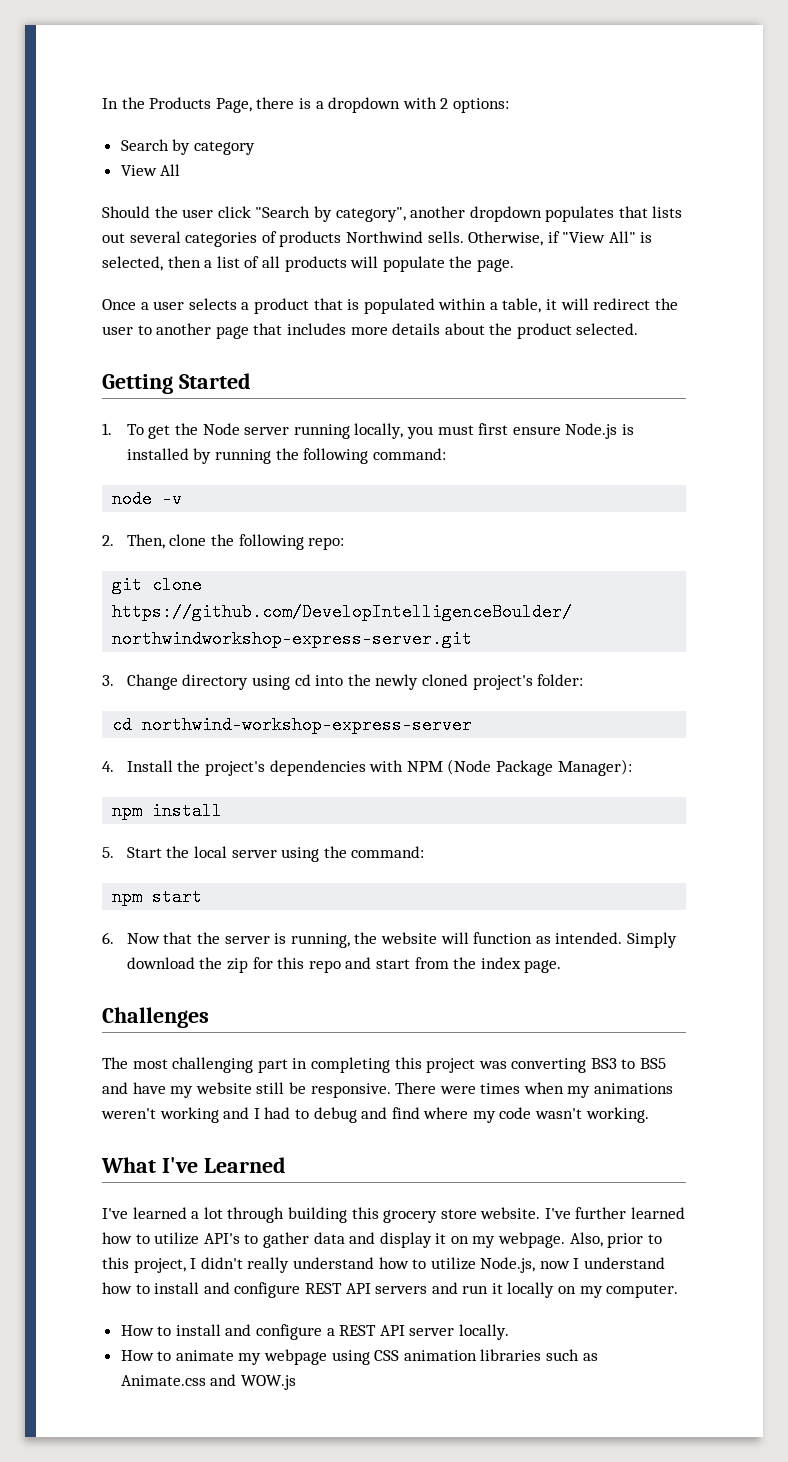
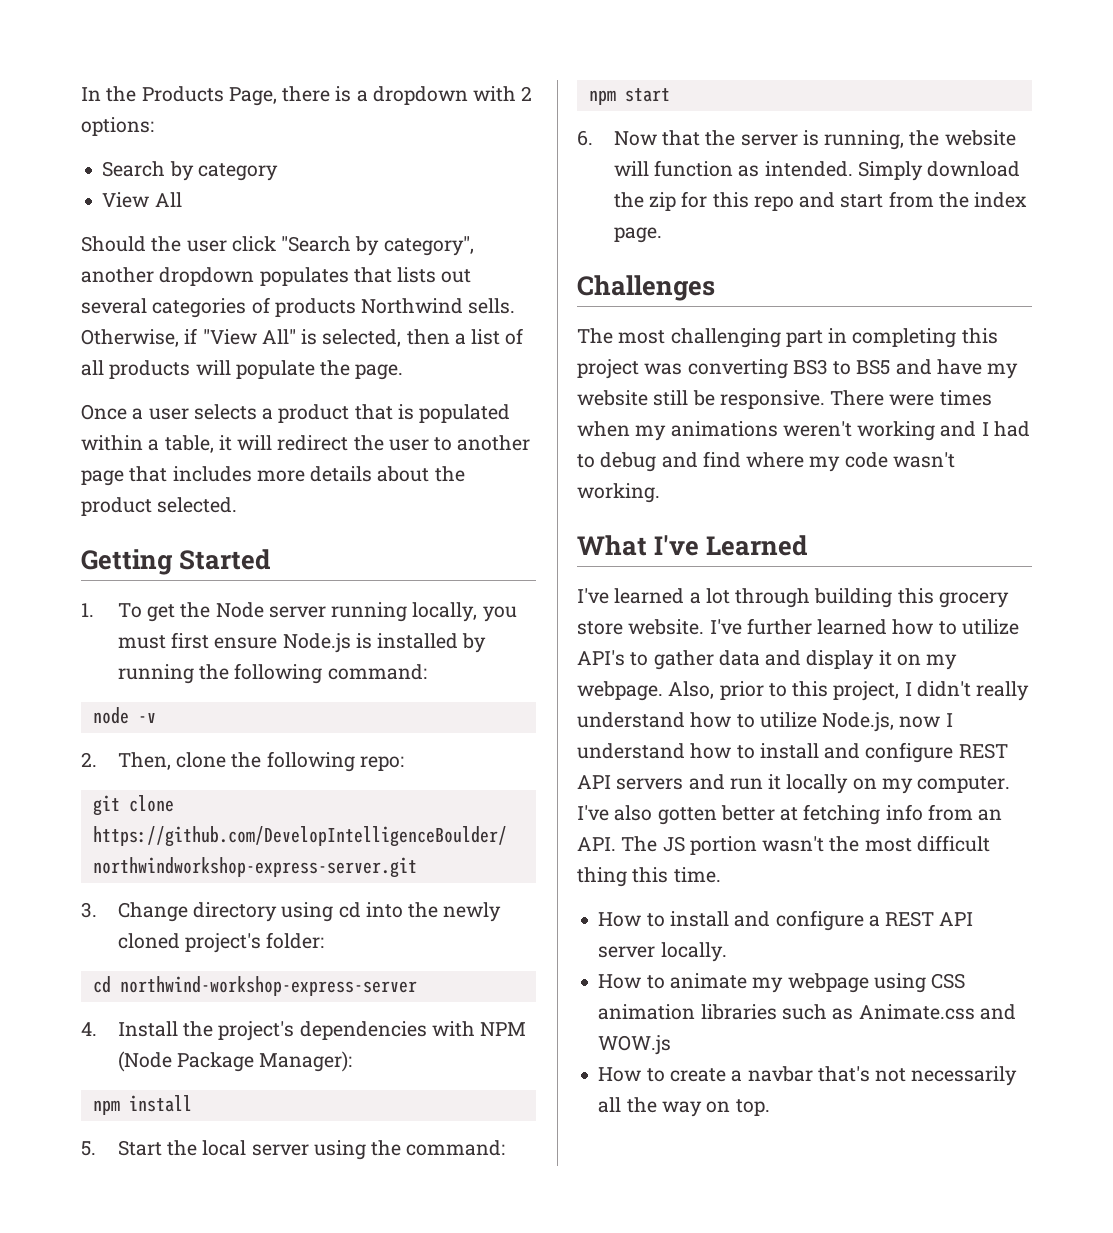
(679, 1291) none -> [577,804,1003,825] [577,835,990,855] [577,867,721,887] I've also gotten better at fetching info from an API. The JS portion wasn't the most difficult thing this time.
(296, 1382) none -> [598,1066,1018,1086] [598,1097,770,1117] // How to create a navbar that's not necessarily all the way on top.

